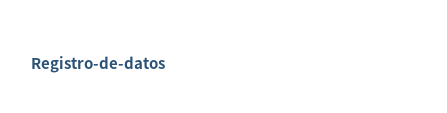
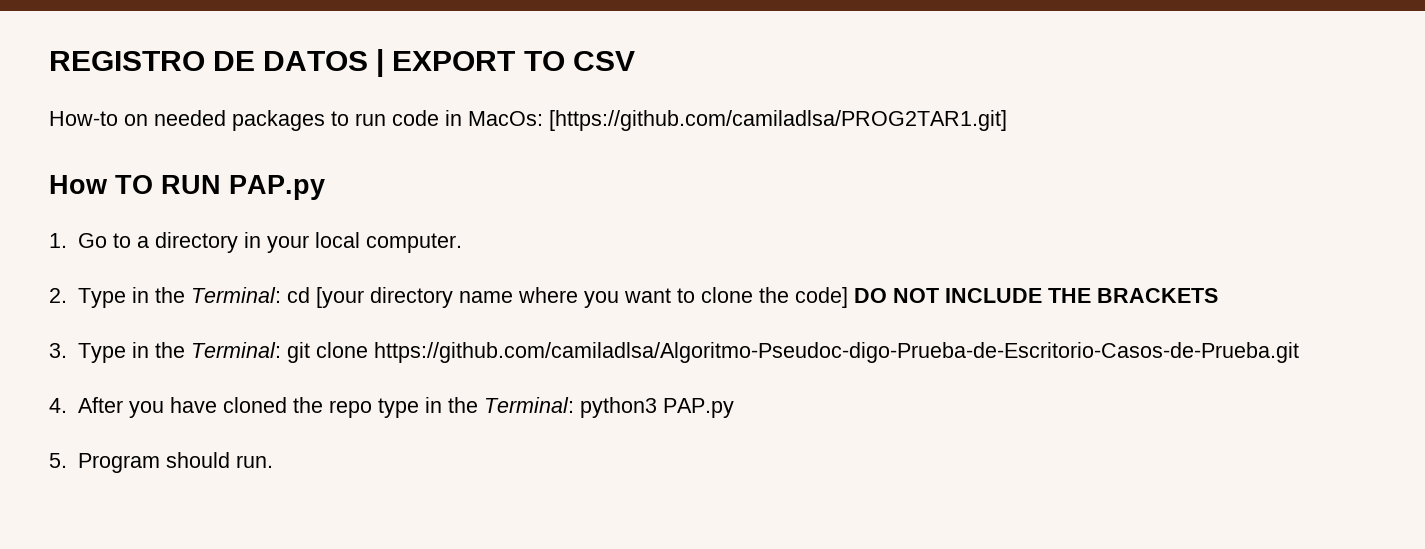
[31,56,165,73] Registro-de-datos -> [49,49,635,77] [49,110,1007,131] [49,175,325,200] [49,232,463,253] [49,287,1219,308] [49,342,1300,363] [49,397,735,418] [49,452,274,473] REGISTRO DE DATOS | EXPORT TO CSV // How-to on needed packages to run code in MacOs: [https://github.com/camiladlsa/PROG2TAR1.git] // How TO RUN PAP.py // 1. Go to a directory in your local computer. // 2. Type in the Terminal: cd [your directory name where you want to clone the code] DO NOT INCLUDE THE BRACKETS // 3. Type in the Terminal: git clone https://github.com/camiladlsa/Algoritmo-Pseudoc-digo-Prueba-de-Escritorio-Casos-de-Prueba.git // 4. After you have cloned the repo type in the Terminal: python3 PAP.py // 5. Program should run.

